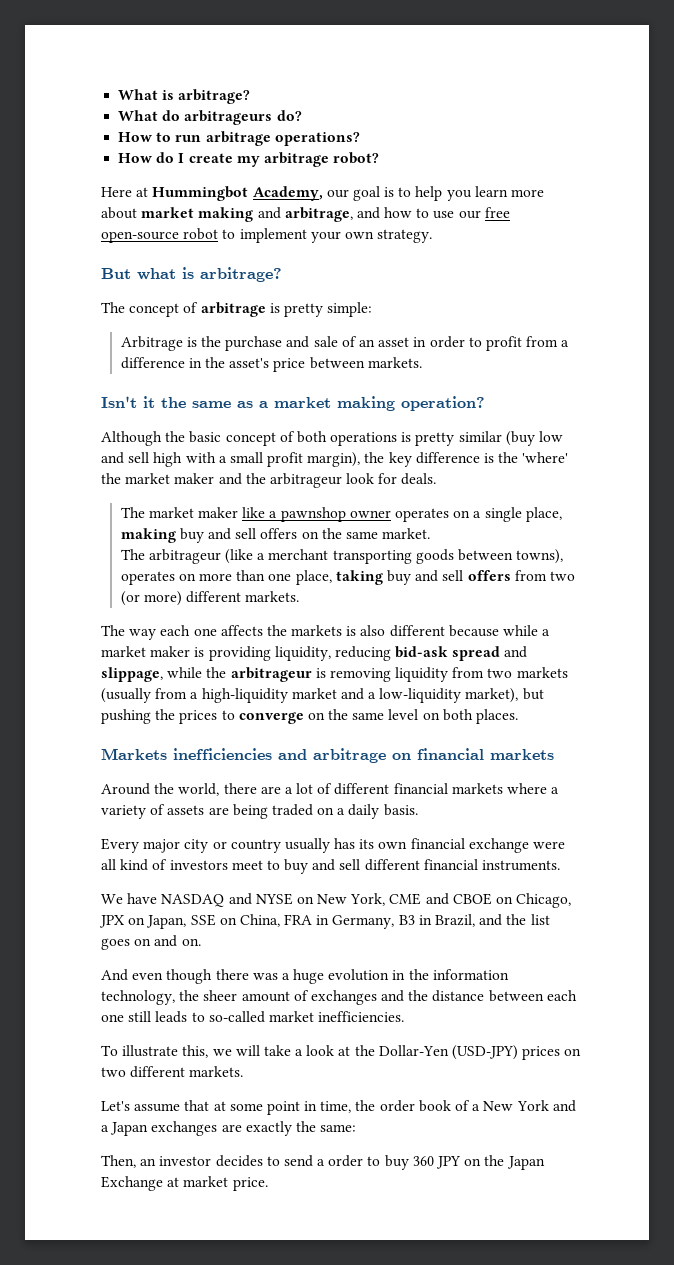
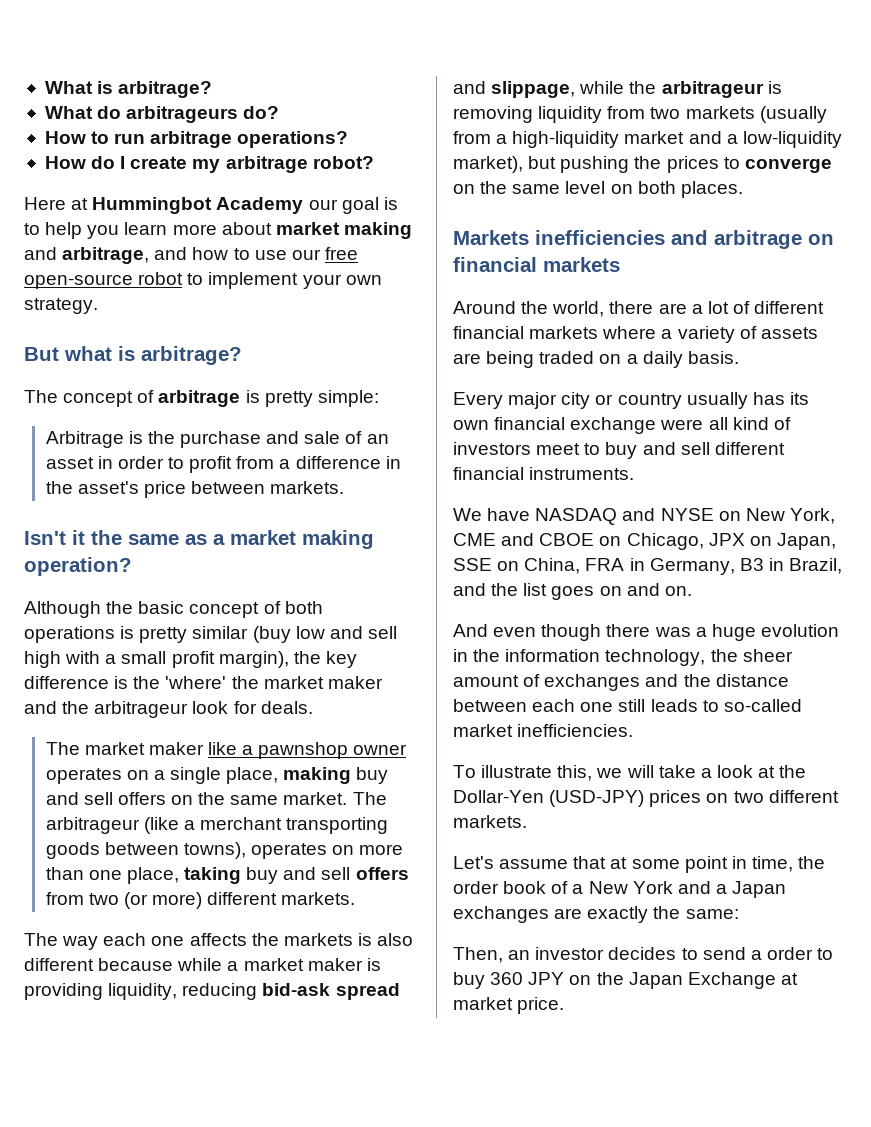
[252,186,323,201] Academy, -> [216,197,304,214] Academy
(431, 533) // -> (348, 798) none

